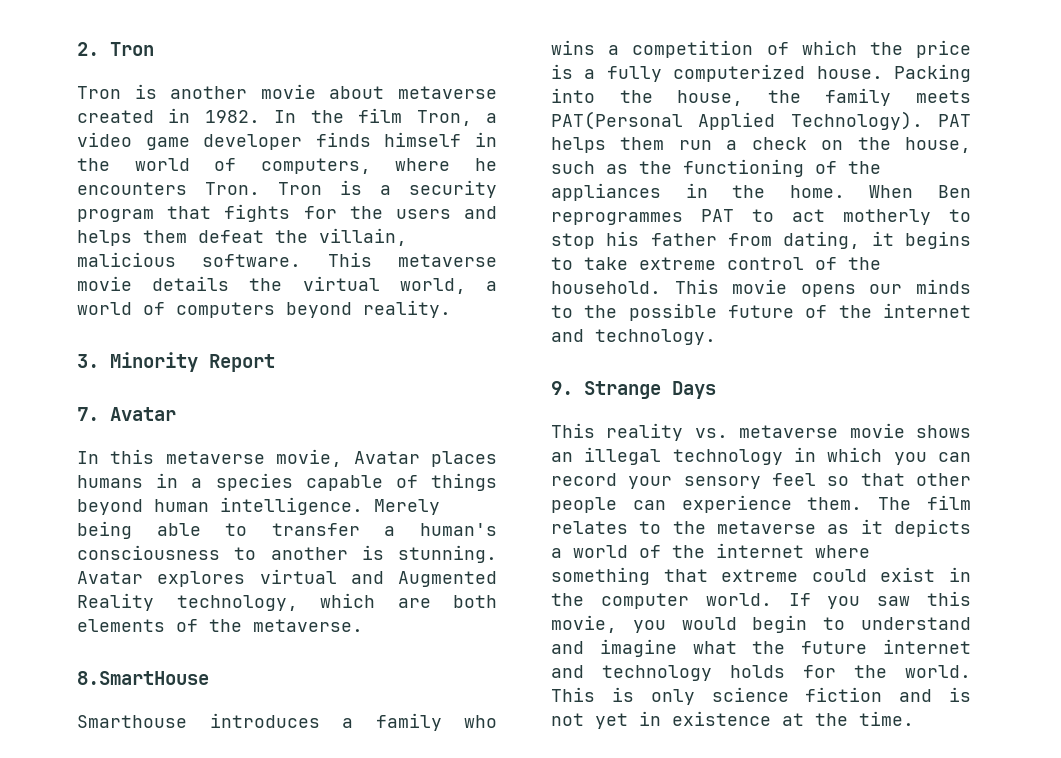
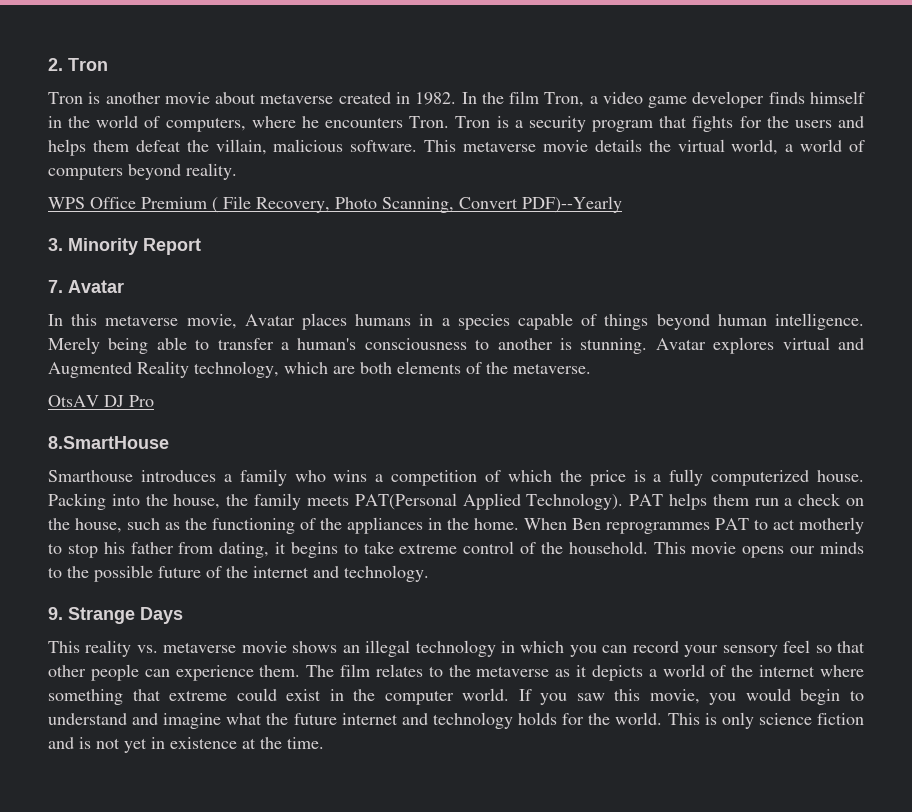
(451, 309) none -> [48,196,622,213] // WPS Office Premium ( File Recovery, Photo Scanning, Convert PDF)--Yearly
(363, 625) none -> [48,395,154,407] // OtsAV DJ Pro

